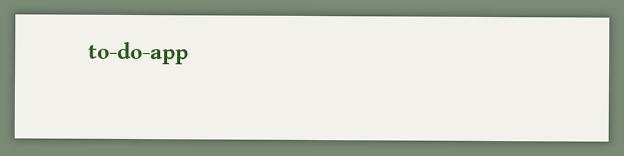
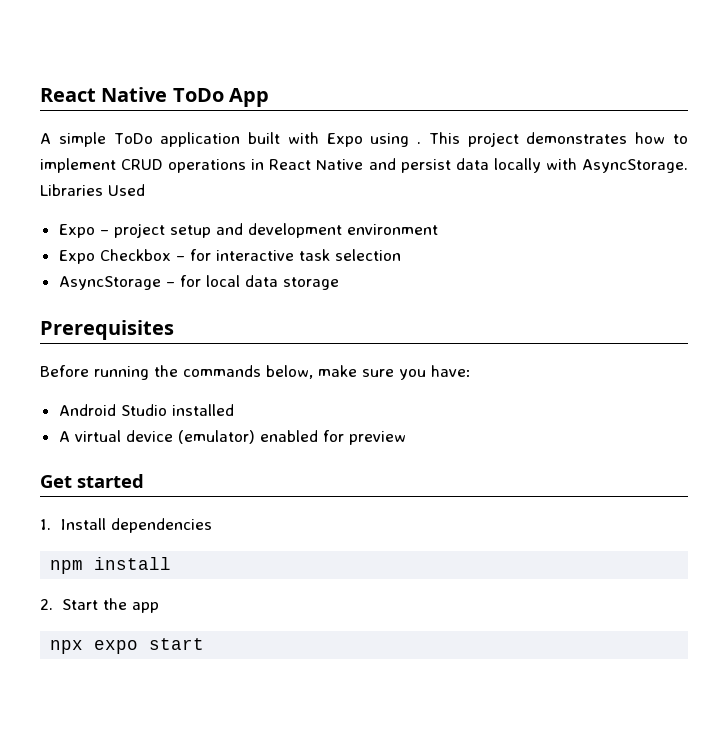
[88,41,189,65] to-do-app -> [40,87,270,107] [40,132,688,147] [40,158,688,173] [40,184,145,196] [58,223,438,238] [58,249,401,264] [58,275,339,290] [40,320,174,340] [40,365,471,380] [58,404,234,416] [58,430,406,445] [40,474,144,488] [40,518,212,533] [50,557,172,574] [40,598,159,613] [50,638,205,654] React Native ToDo App // A simple ToDo application built with Expo using . This project demonstrates how to implement CRUD operations in React Native and persist data locally with AsyncStorage. Libraries Used // Expo – project setup and development environment // Expo Checkbox – for interactive task selection // AsyncStorage – for local data storage // Prerequisites // Before running the commands below, make sure you have: // Android Studio installed // A virtual device (emulator) enabled for preview // Get started // 1. Install dependencies // npm install // 2. Start the app // npx expo start

